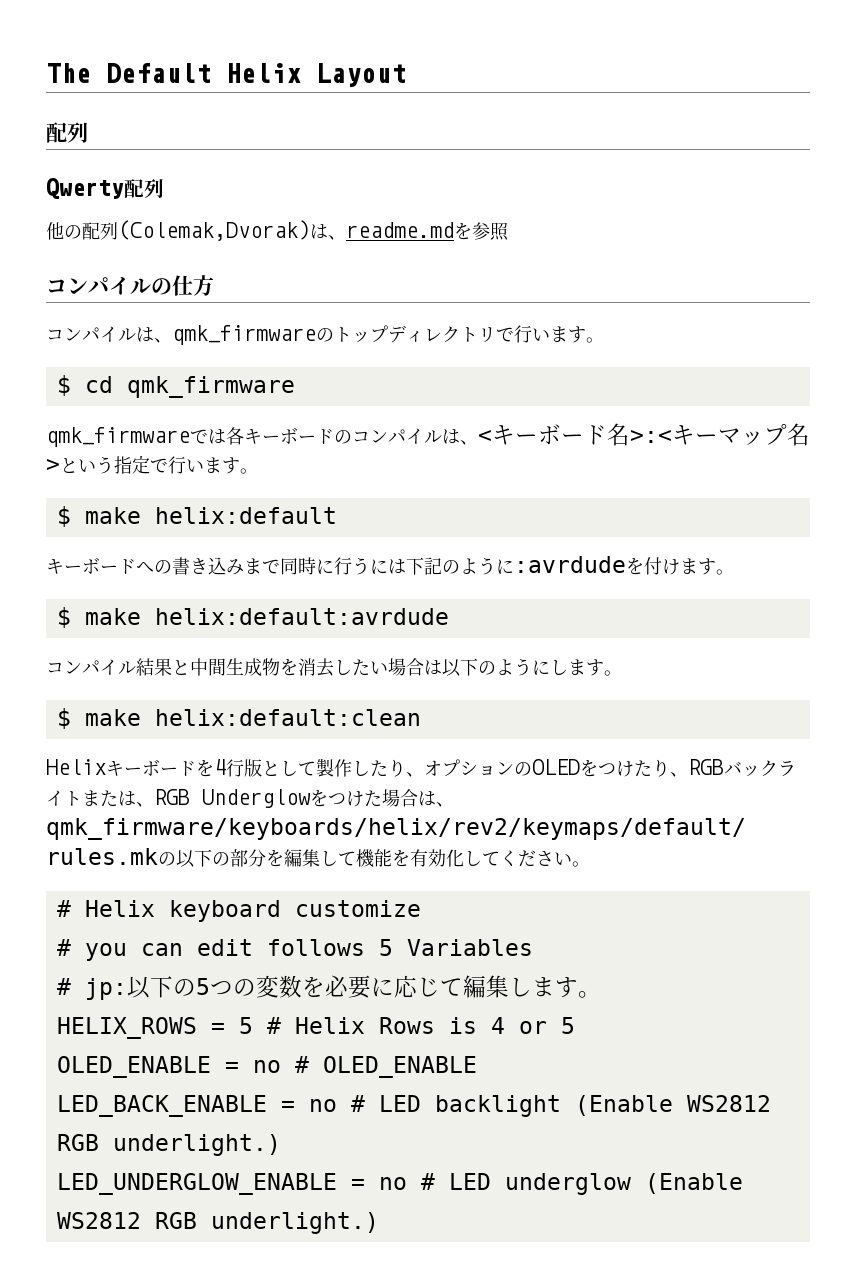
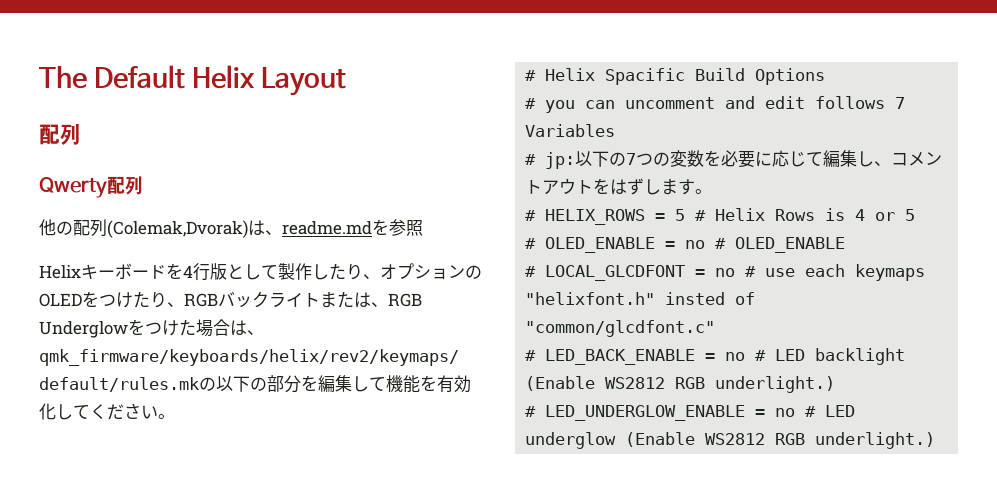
[46,275,214,296] [46,325,604,345] [56,375,295,398] [46,423,810,447] [46,455,258,474] [56,506,337,527] [46,556,734,575] [56,607,449,628] [46,658,622,677] [56,708,421,729] // コンパイルの仕方 // コンパイルは、qmk_firmwareのトップディレクトリで行います。 // $ cd qmk_firmware // qmk_firmwareでは各キーボードのコンパイルは、<キーボード名>:<キーマップ名>という指定で行います。 // $ make helix:default // キーボードへの書き込みまで同時に行うには下記のように:avrdudeを付けます。 // $ make helix:default:avrdude // コンパイル結果と中間生成物を消去したい場合は以下のようにします。 // $ make helix:default:clean -> (423, 228) none
[168,900,421,922] keyboard customize -> [605,68,826,85] Spacific Build Options
(183, 949) none -> [625,96,756,109] uncomment and
[378,939,393,956] 5 -> [895,97,906,109] 7
[195,978,210,995] 5 -> [626,153,637,165] 7
[531,977,601,998] ます。 // -> [874,152,943,166] [525,178,713,195] [525,210,537,221] 、コメントアウトをはずします。 // #
(575, 1025) none -> [525,238,537,249] #
(477, 1067) none -> [525,264,926,281] [525,292,756,305] [525,320,716,337] [525,350,537,361] # LOCAL_GLCDFONT = no # use each keymaps "helixfont.h" insted of "common/glcdfont.c" // #
(281, 1145) none -> [525,406,537,417] #

